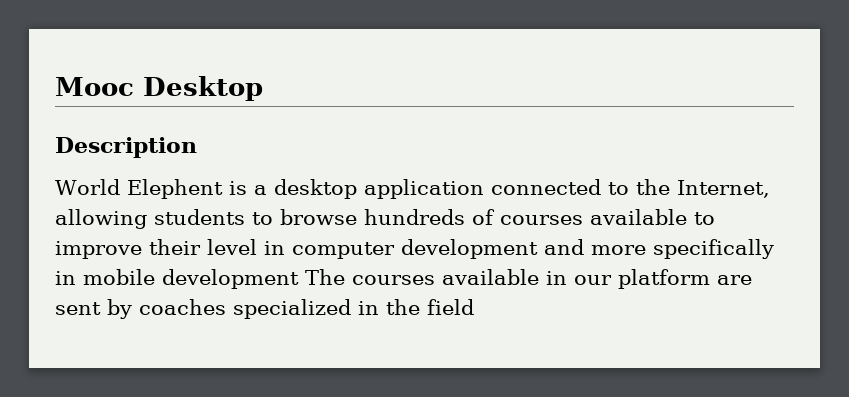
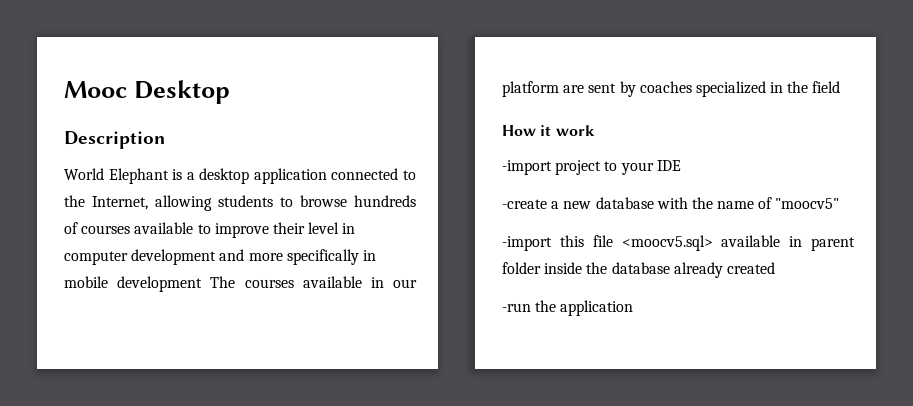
[126,179,223,199] Elephent -> [108,168,169,184] Elephant
(474, 307) none -> [502,125,595,136] [502,160,681,175] [502,197,840,209] [502,235,855,251] [502,262,775,278] [502,300,634,316] // How it work // -import project to your IDE // -create a new database with the name of "moocv5" // -import this file <moocv5.sql> available in parent folder inside the database already created // -run the application

